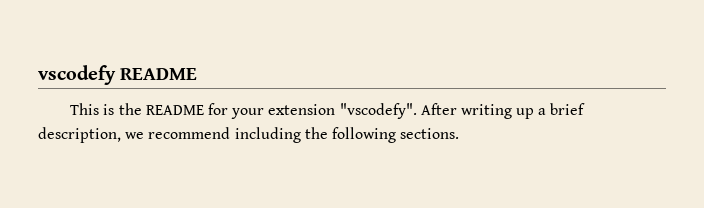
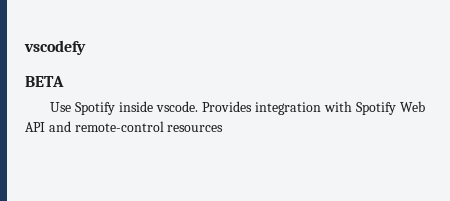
[120,68,198,80] [70,103,586,119] [38,127,460,143] README // This is the README for your extension "vscodefy". After writing up a brief description, we recommend including the following sections. -> [25,76,64,87] [50,101,426,115] [25,121,224,132] // BETA // Use Spotify inside vscode. Provides integration with Spotify Web API and remote-control resources

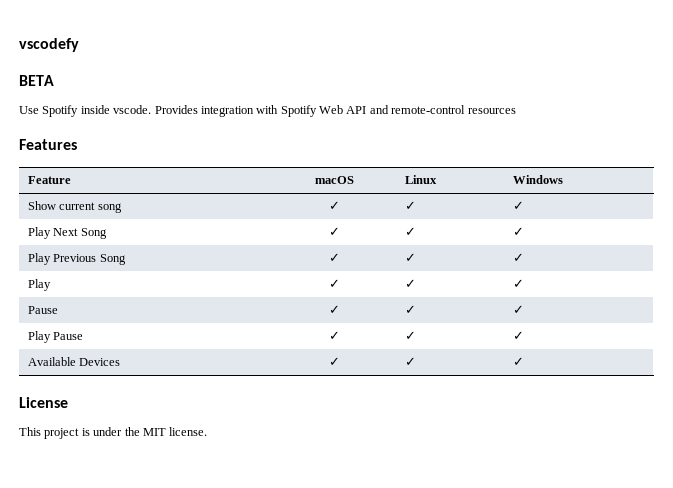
(224, 128) none -> [19,139,77,150] [28,176,72,184] [315,176,354,184] [405,175,438,184] [513,175,564,184] [28,201,122,213] [329,201,340,210] [405,201,417,210] [513,201,525,210] [28,227,107,239] [329,227,340,236] [405,227,417,236] [513,227,525,236] [28,253,126,265] [329,253,340,262] [405,253,417,262] [513,253,525,262] [28,279,52,291] [329,279,340,288] [405,279,417,288] [513,279,525,288] [28,306,59,314] [329,305,340,314] [405,305,417,314] [513,305,525,314] [28,331,84,343] [329,331,340,340] [405,331,417,340] [513,331,525,340] [28,357,121,366] [329,357,340,366] [405,357,417,366] [513,357,525,366] [19,397,68,408] [19,427,208,439] // Features // Feature | macOS | Linux | Windows // Show current song | ✓ | ✓ | ✓ // Play Next Song | ✓ | ✓ | ✓ // Play Previous Song | ✓ | ✓ | ✓ // Play | ✓ | ✓ | ✓ // Pause | ✓ | ✓ | ✓ // Play Pause | ✓ | ✓ | ✓ // Available Devices | ✓ | ✓ | ✓ // License // This project is under the MIT license.

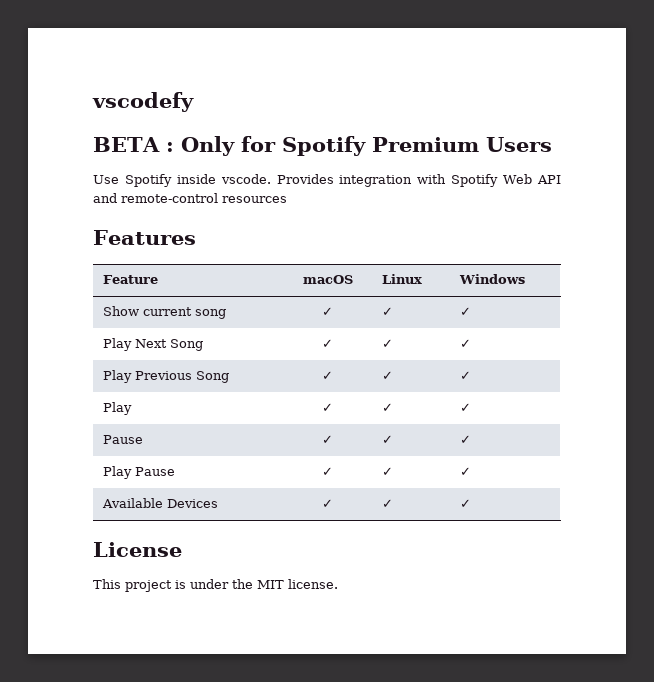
(54, 80) none -> [165,136,552,156] : Only for Spotify Premium Users

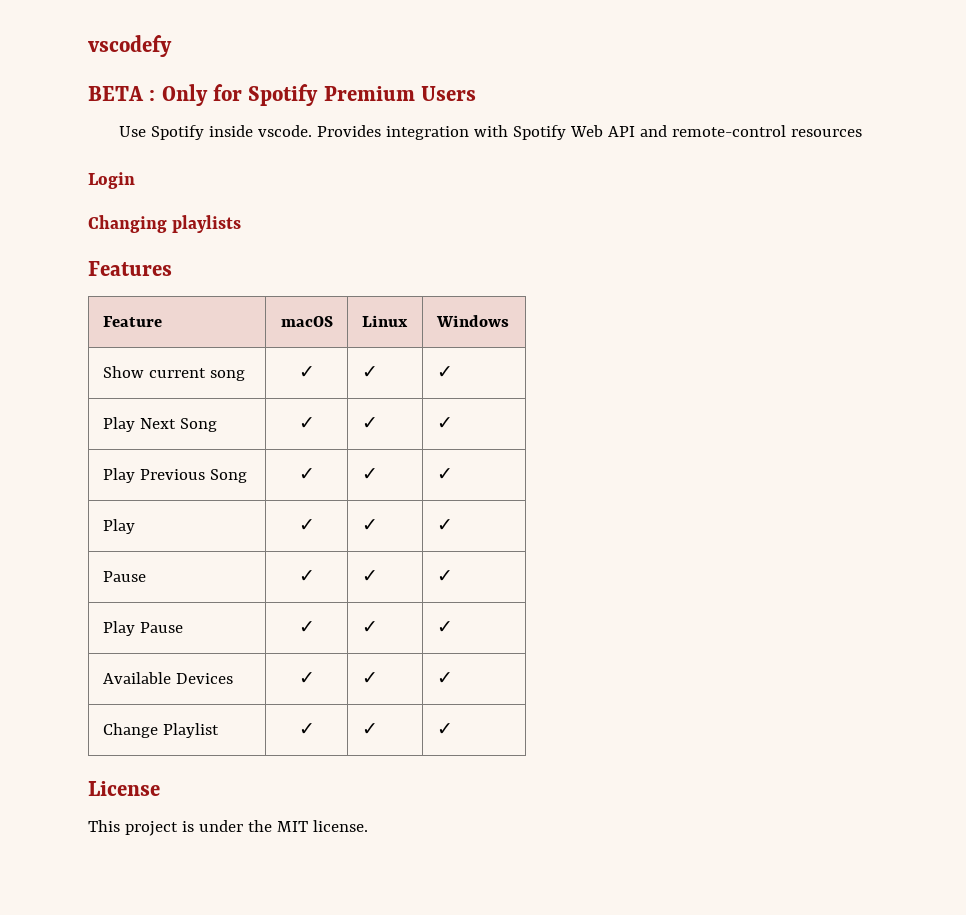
(287, 199) none -> [88,172,135,189] [88,215,242,233] // Login // Changing playlists
(471, 503) none -> [102,723,219,738] [298,723,315,735] [361,723,378,735] [436,723,453,735] // Change Playlist | ✓ | ✓ | ✓

